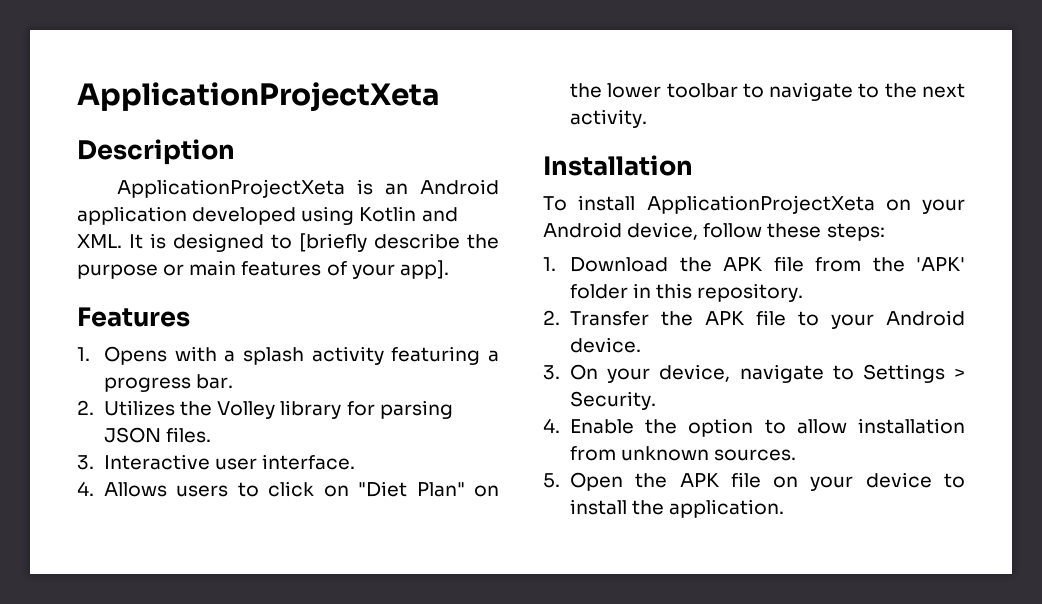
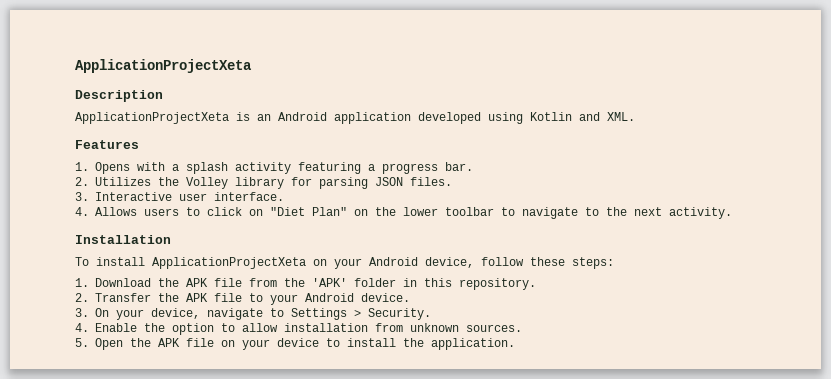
[129,233,499,252] [77,260,449,279] It is designed to [briefly describe the purpose or main features of your app]. -> (635, 116) none

